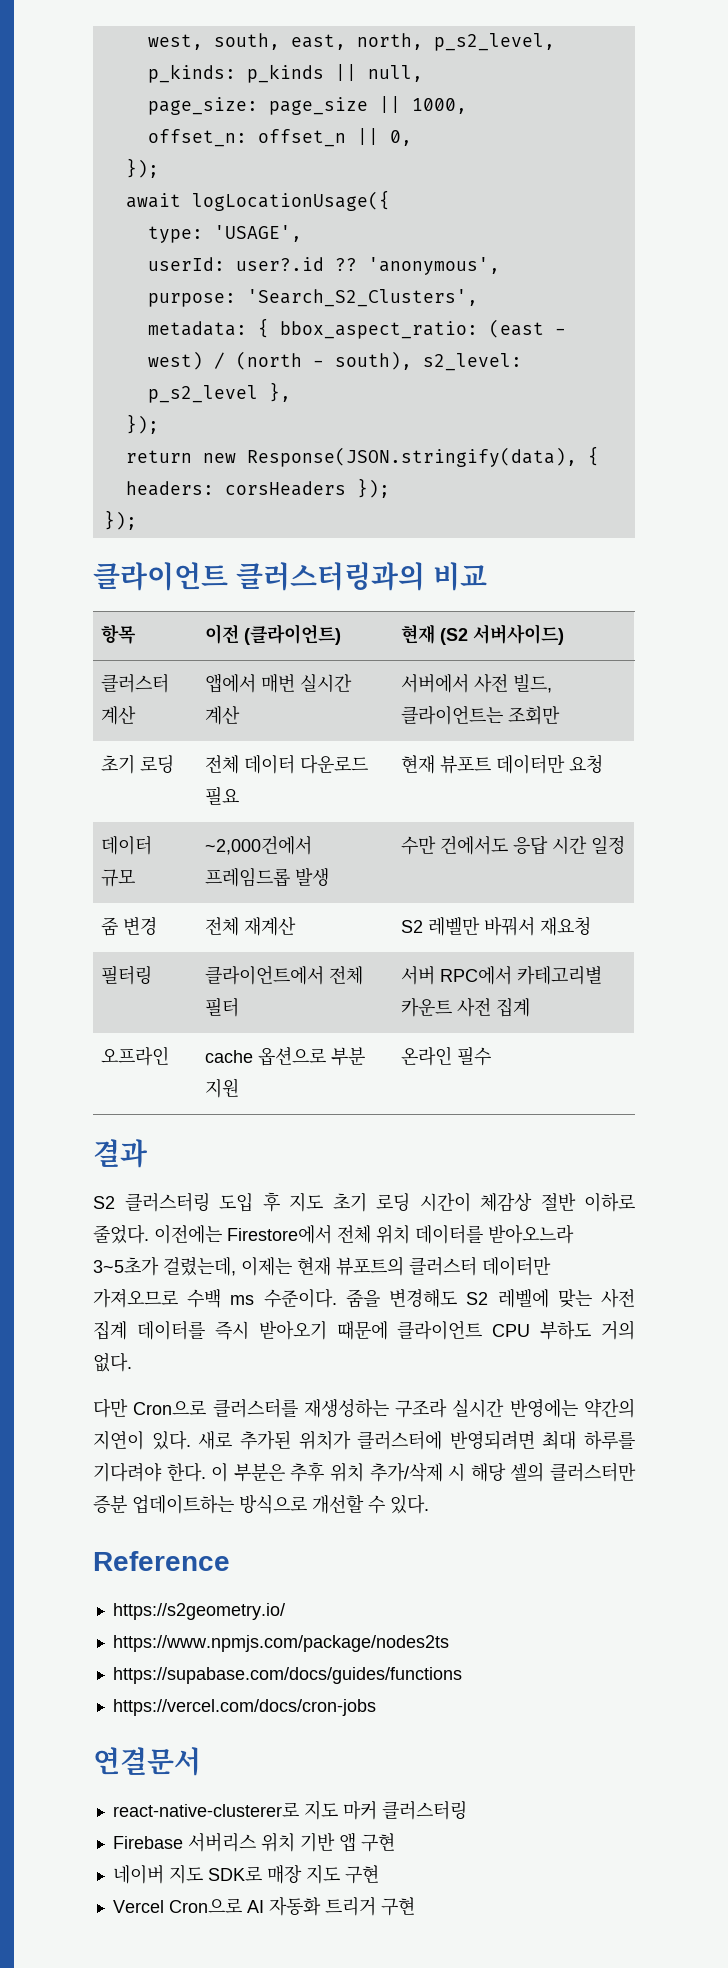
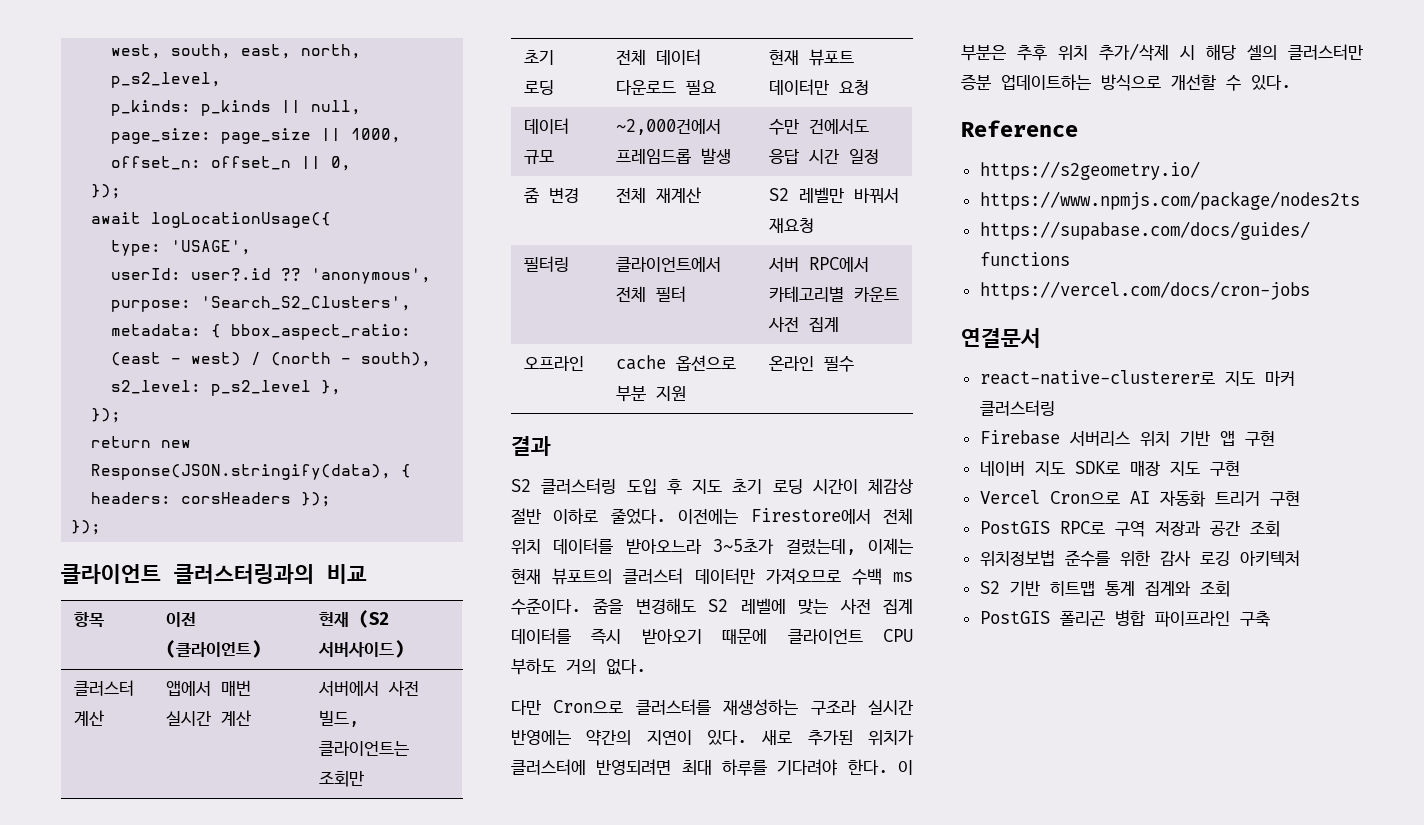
(415, 1906) none -> [979,520,1280,537] [979,550,1300,567] [979,581,1230,597] [979,610,1270,627] // PostGIS RPC로 구역 저장과 공간 조회 // 위치정보법 준수를 위한 감사 로깅 아키텍처 // S2 기반 히트맵 통계 집계와 조회 // PostGIS 폴리곤 병합 파이프라인 구축

